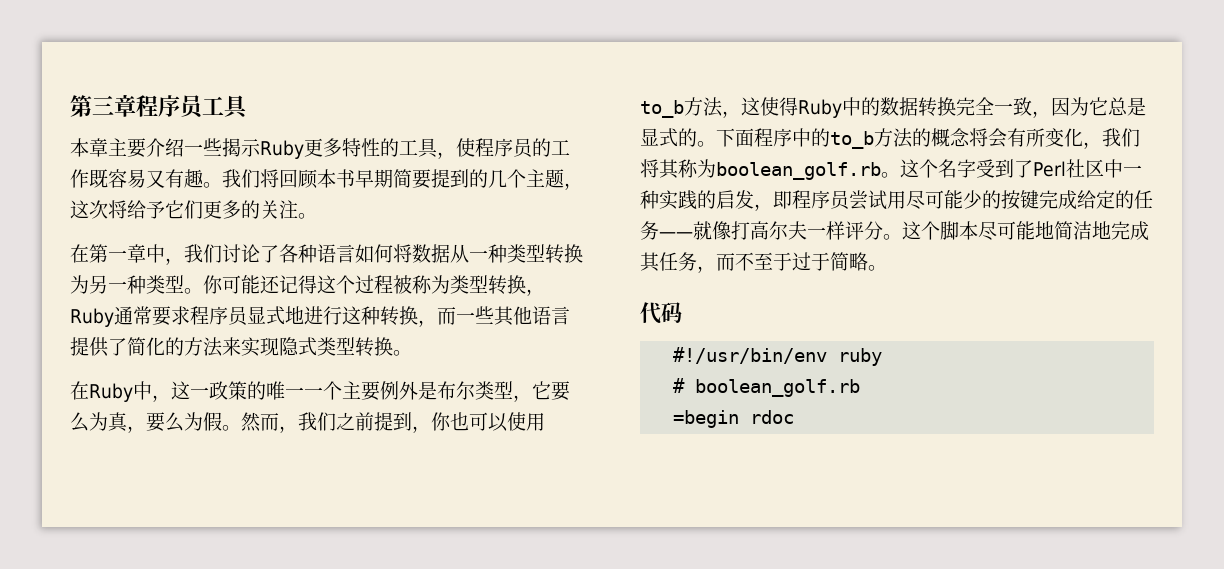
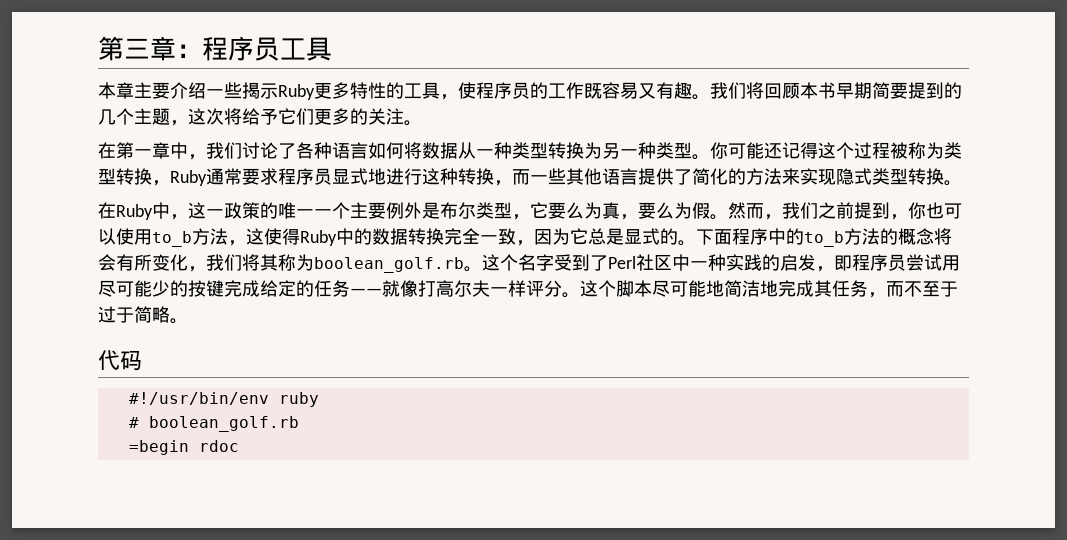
(136, 105) none -> [176,44,202,58] ：

